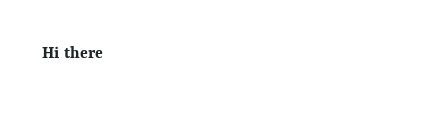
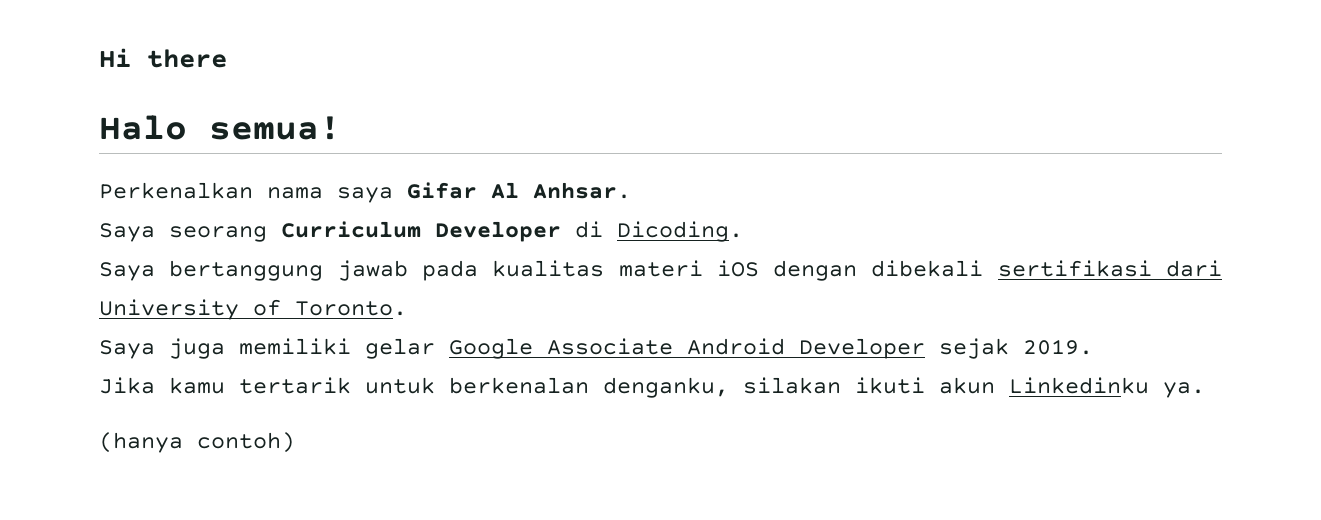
(103, 52) none -> [99,115,341,140] [99,182,631,203] [99,221,743,242] [99,260,1222,281] [99,299,407,320] [99,338,1093,359] [99,377,1205,398] [99,432,295,453] // Halo semua! // Perkenalkan nama saya Gifar Al Anhsar. // Saya seorang Curriculum Developer di Dicoding. // Saya bertanggung jawab pada kualitas materi iOS dengan dibekali sertifikasi dari University of Toronto. // Saya juga memiliki gelar Google Associate Android Developer sejak 2019. // Jika kamu tertarik untuk berkenalan denganku, silakan ikuti akun Linkedinku ya. // (hanya contoh)

